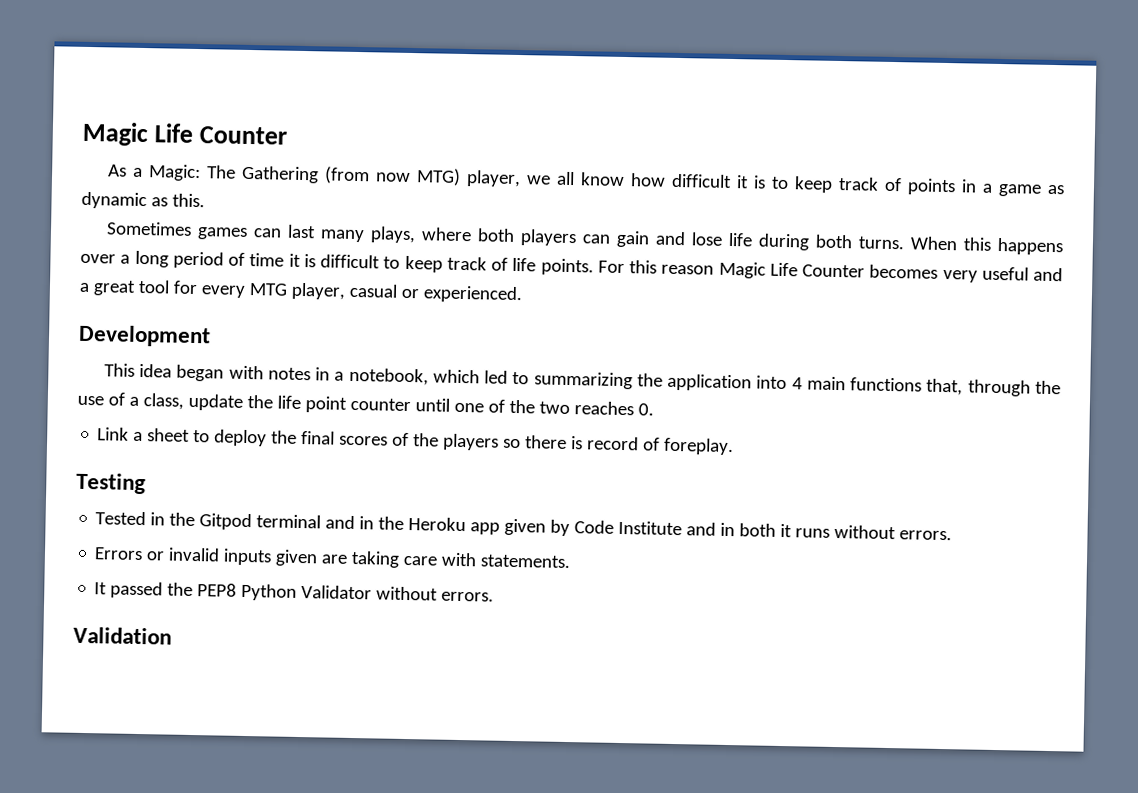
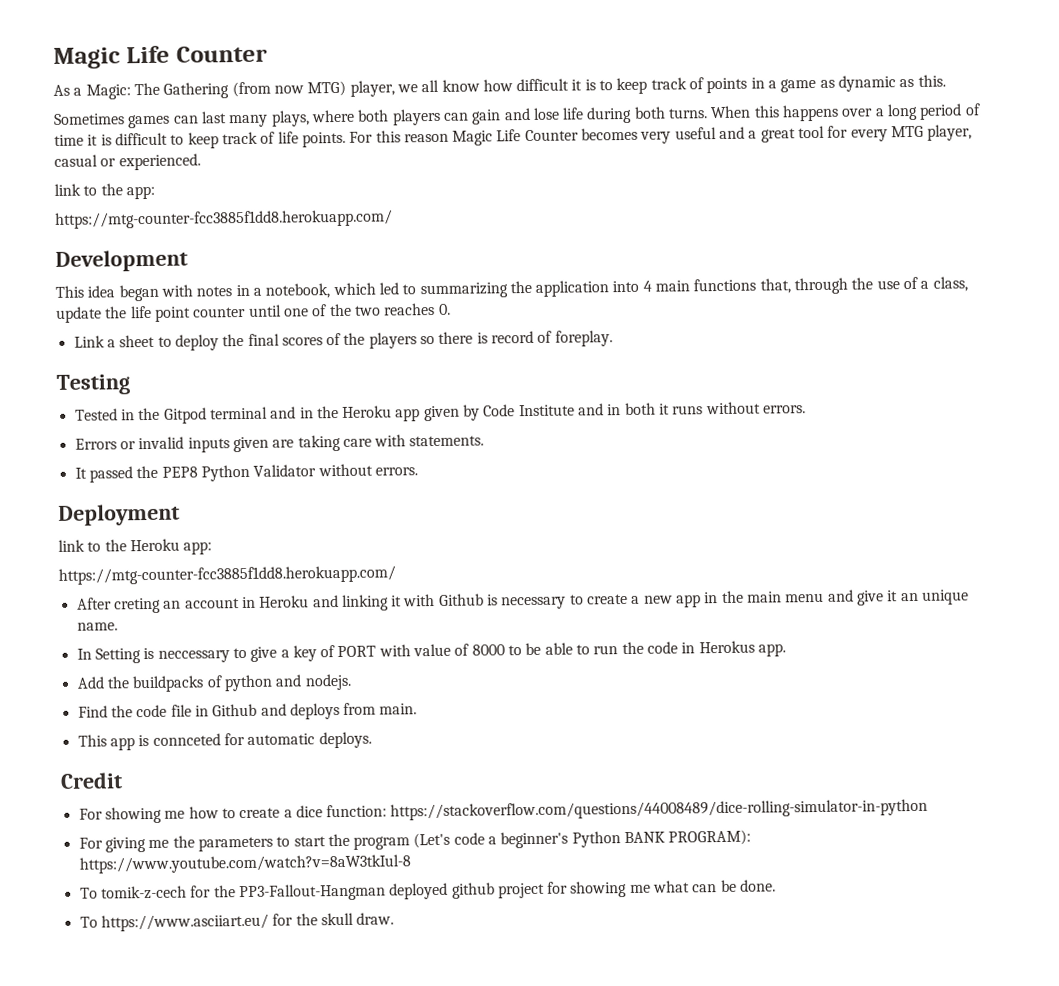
(523, 294) none -> [54,183,155,200] [55,209,393,229] // link to the app: // https://mtg-counter-fcc3885f1dd8.herokuapp.com/
[73,626,172,645] Validation -> [58,503,180,526] [58,538,213,555] [58,565,396,585] [76,589,969,614] [76,622,118,631] [76,640,786,664] [76,673,352,693] [77,702,418,720] [77,731,372,751] [60,772,123,789] [78,798,929,824] [78,829,752,853] [78,854,411,874] [79,879,777,902] [79,912,395,932] Deployment // link to the Heroku app: // https://mtg-counter-fcc3885f1dd8.herokuapp.com/ // After creting an account in Heroku and linking it with Github is necessary to create a new app in the main menu and give it an unique name. // In Setting is neccessary to give a key of PORT with value of 8000 to be able to run the code in Herokus app. // Add the buildpacks of python and nodejs. // Find the code file in Github and deploys from main. // This app is connceted for automatic deploys. // Credit // For showing me how to create a dice function: https://stackoverflow.com/questions/44008489/dice-rolling-simulator-in-python // For giving me the parameters to start the program (Let's code a beginner's Python BANK PROGRAM): https://www.youtube.com/watch?v=8aW3tkIul-8 // To tomik-z-cech for the PP3-Fallout-Hangman deployed github project for showing me what can be done. // To https://www.asciiart.eu/ for the skull draw.

